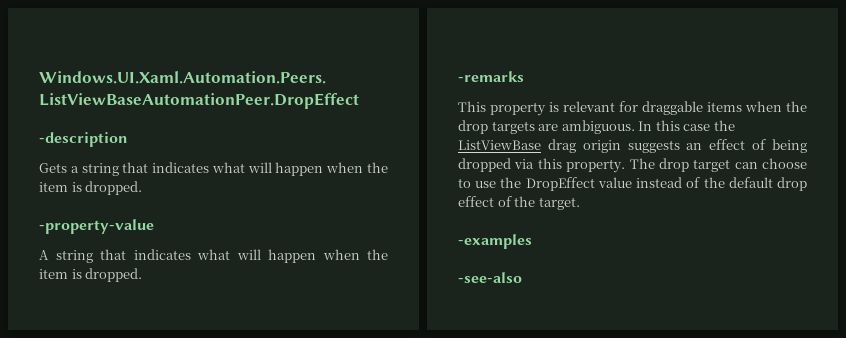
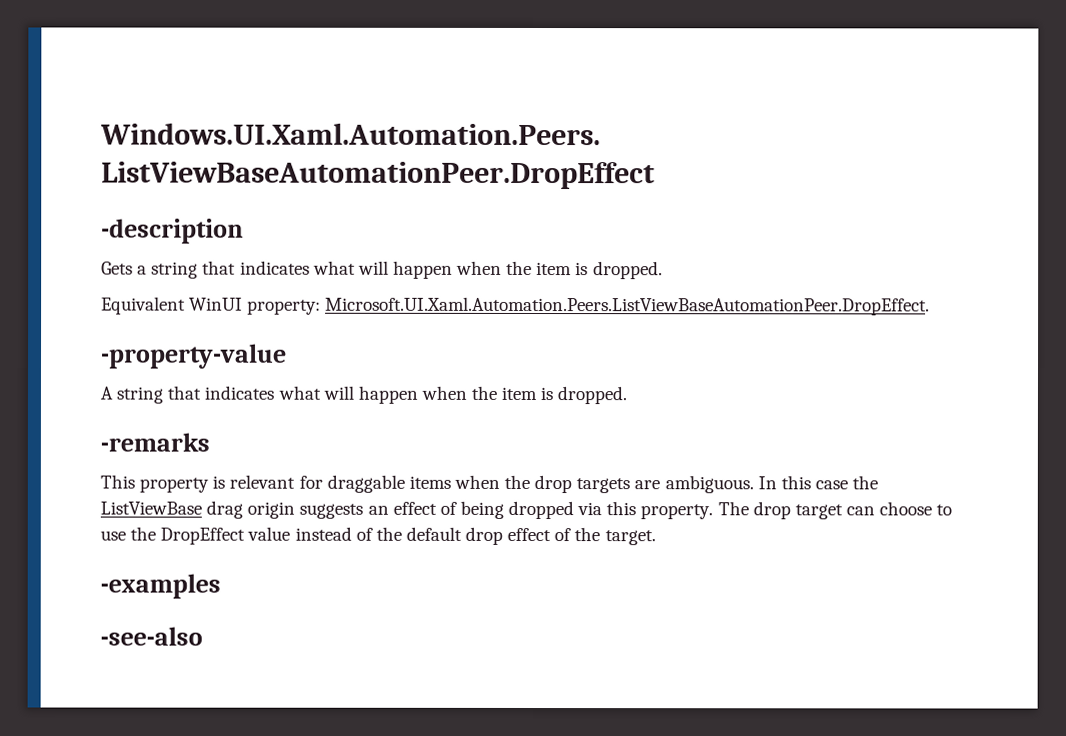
(143, 188) none -> [101,296,931,316] // Equivalent WinUI property: Microsoft.UI.Xaml.Automation.Peers.ListViewBaseAutomationPeer.DropEffect.

